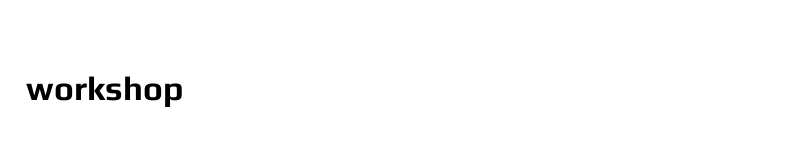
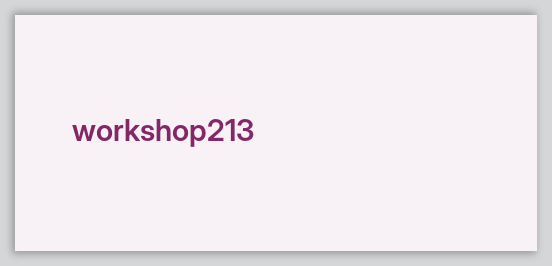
[26,76,183,107] workshop -> [72,119,254,147] workshop213

